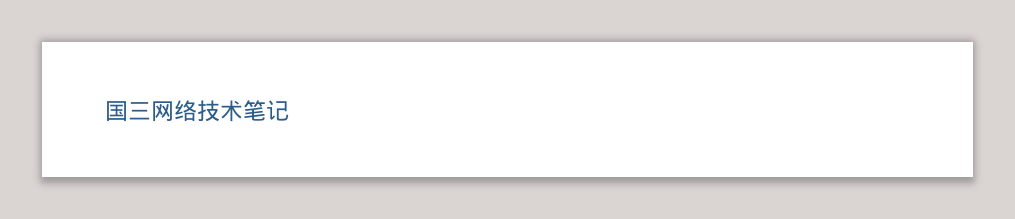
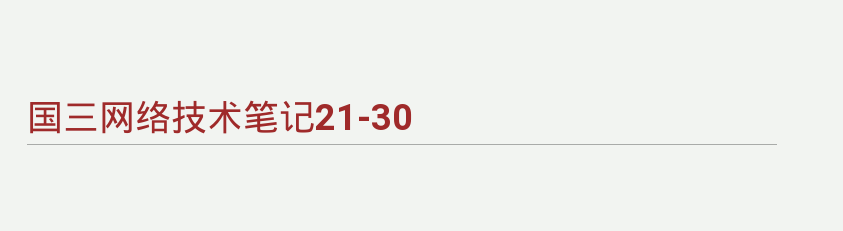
(289, 110) none -> [315,104,413,130] 21-30

